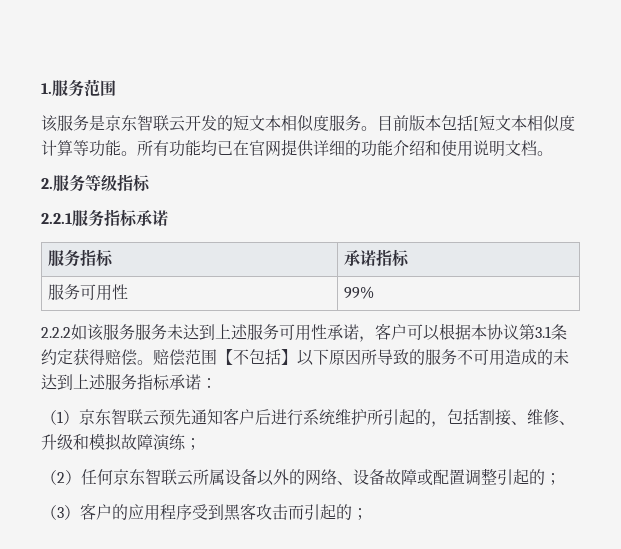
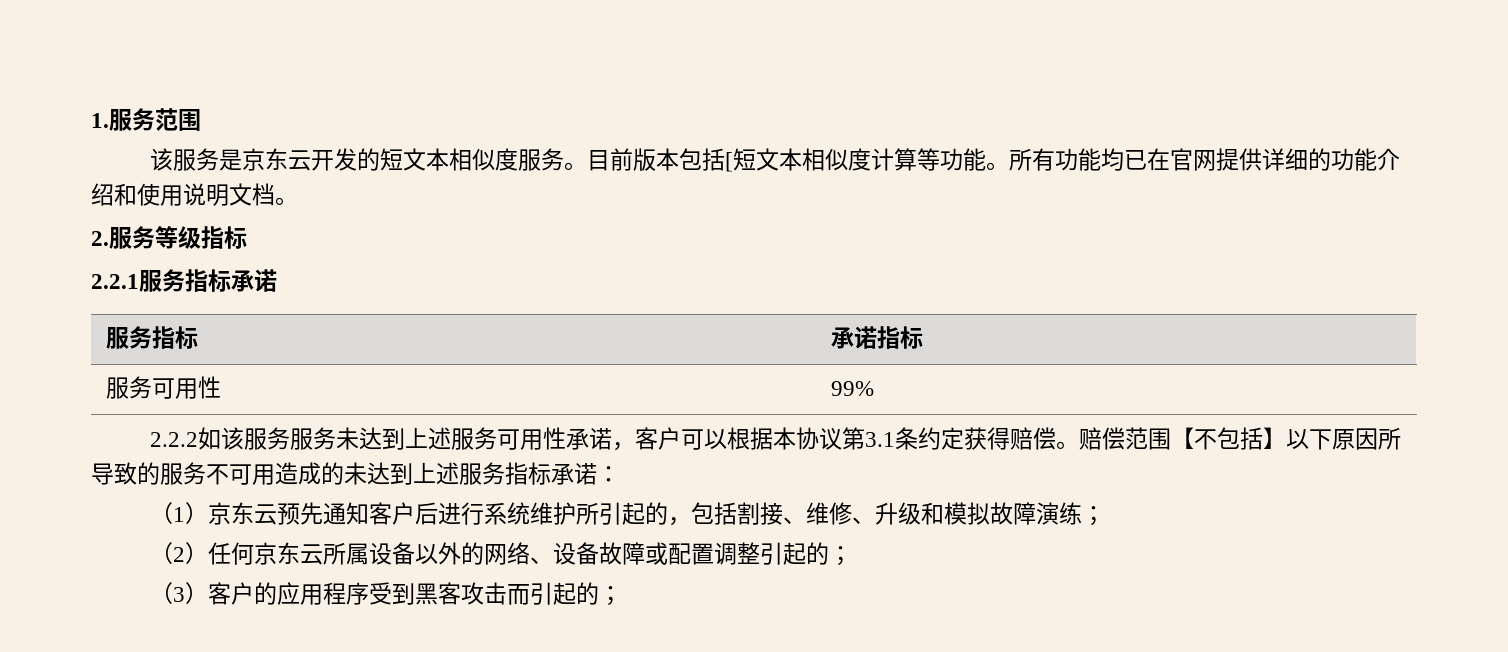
[137,115,169,131] 智联 -> (288, 159) none
[111,409,143,425] 智联 -> (254, 513) none
[145,469,177,485] 智联 -> (300, 553) none

